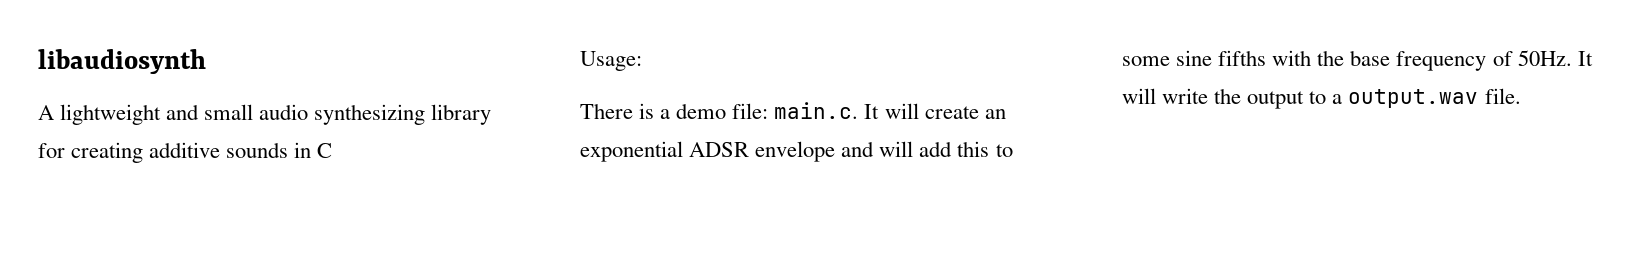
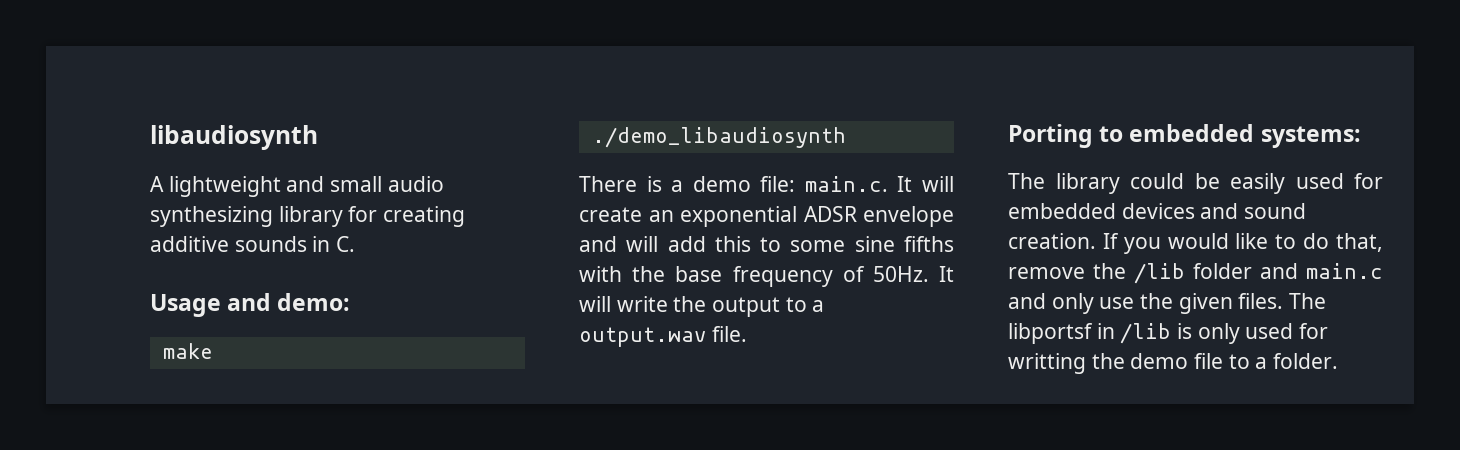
[317,143,333,158] [580,51,642,71] C // Usage: -> [336,236,356,252] [150,293,351,317] [162,343,213,359] [591,127,846,148] C. // Usage and demo: // make // ./demo_libaudiosynth
(1521, 96) none -> [1008,124,1361,148] [1008,173,1383,194] [1008,203,1307,219] [1008,233,1383,254] [1008,263,1383,284] [1008,293,1327,314] [1008,323,1329,344] [1008,353,1339,374] // Porting to embedded systems: // The library could be easily used for embedded devices and sound creation. If you would like to do that, remove the /lib folder and main.c and only use the given files. The libportsf in /lib is only used for writting the demo file to a folder.

